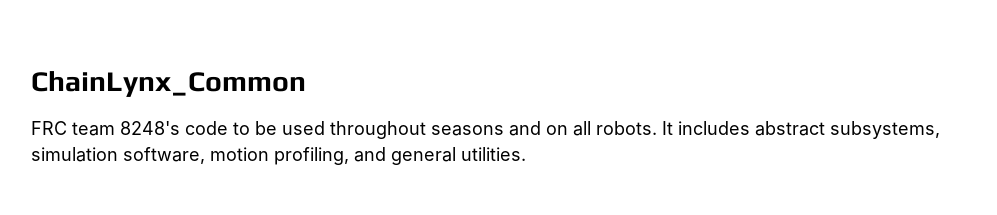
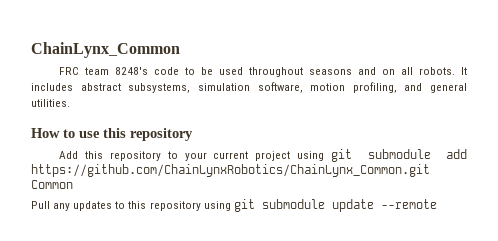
(526, 154) none -> [31,128,193,141] [59,149,467,162] [31,164,430,177] [31,180,73,189] [31,199,437,212] // How to use this repository // Add this repository to your current project using git submodule add https://github.com/ChainLynxRobotics/ChainLynx_Common.git Common // Pull any updates to this repository using git submodule update --remote

